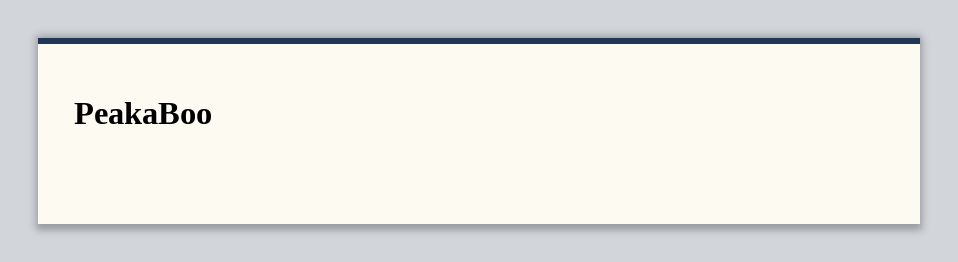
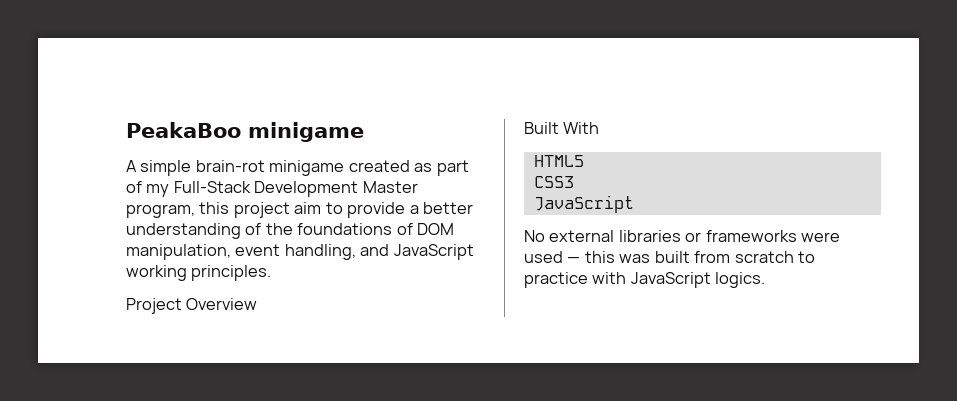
(212, 113) none -> [248,122,364,142] [126,160,469,176] [126,181,418,197] [126,202,474,218] [126,223,455,239] [126,244,474,260] [126,265,272,281] [126,298,258,314] [524,122,600,134] [533,155,584,167] [533,176,574,188] [533,195,634,213] [524,230,841,242] [524,251,816,263] [524,272,766,288] minigame // A simple brain-rot minigame created as part of my Full-Stack Development Master program, this project aim to provide a better understanding of the foundations of DOM manipulation, event handling, and JavaScript working principles. // Project Overview // Built With // HTML5 // CSS3 // JavaScript // No external libraries or frameworks were used — this was built from scratch to practice with JavaScript logics.

